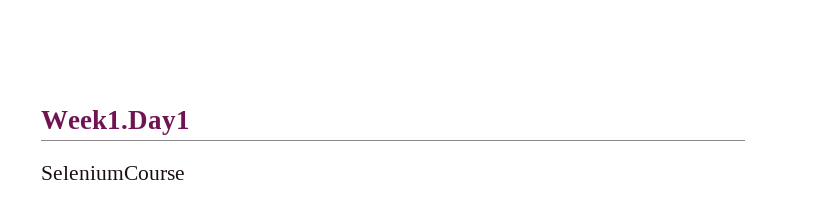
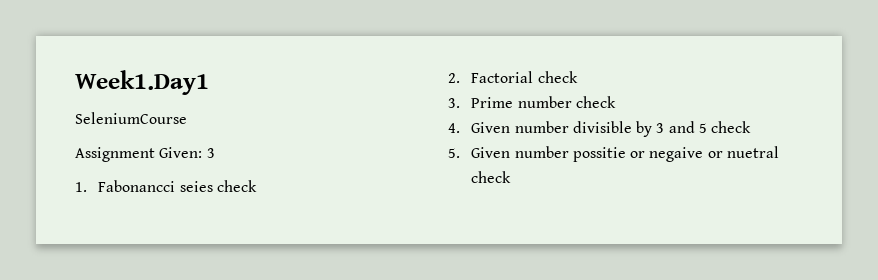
(185, 173) none -> [75,147,215,162] [75,180,257,192] [448,71,578,83] [448,96,616,108] [448,121,752,137] [448,146,780,162] [471,171,512,183] // Assignment Given: 3 // 1. Fabonancci seies check // 2. Factorial check // 3. Prime number check // 4. Given number divisible by 3 and 5 check // 5. Given number possitie or negaive or nuetral check

